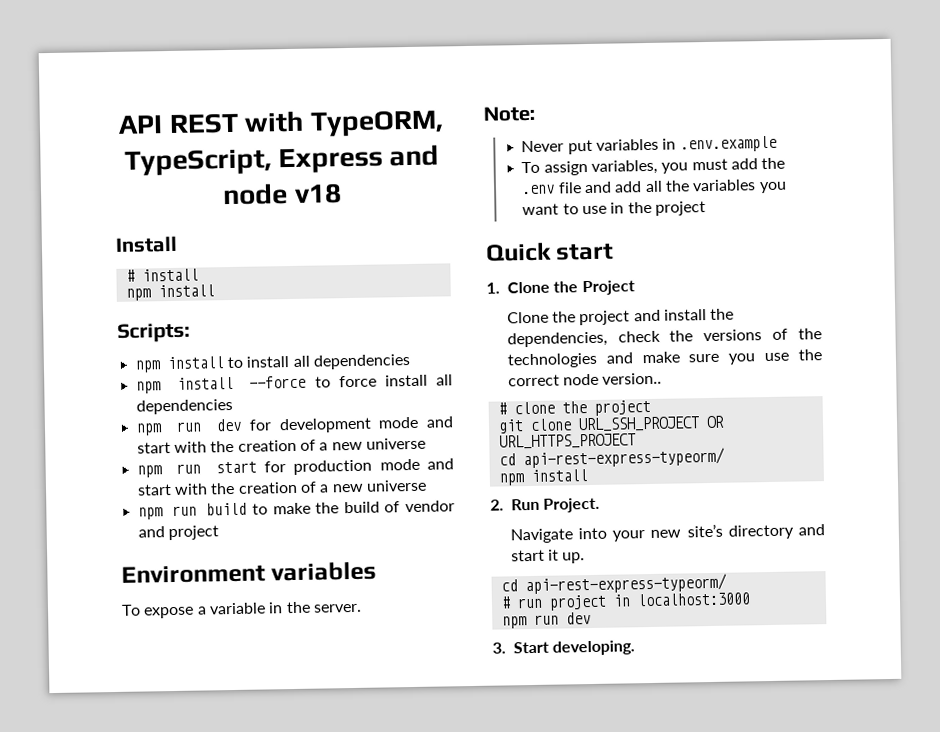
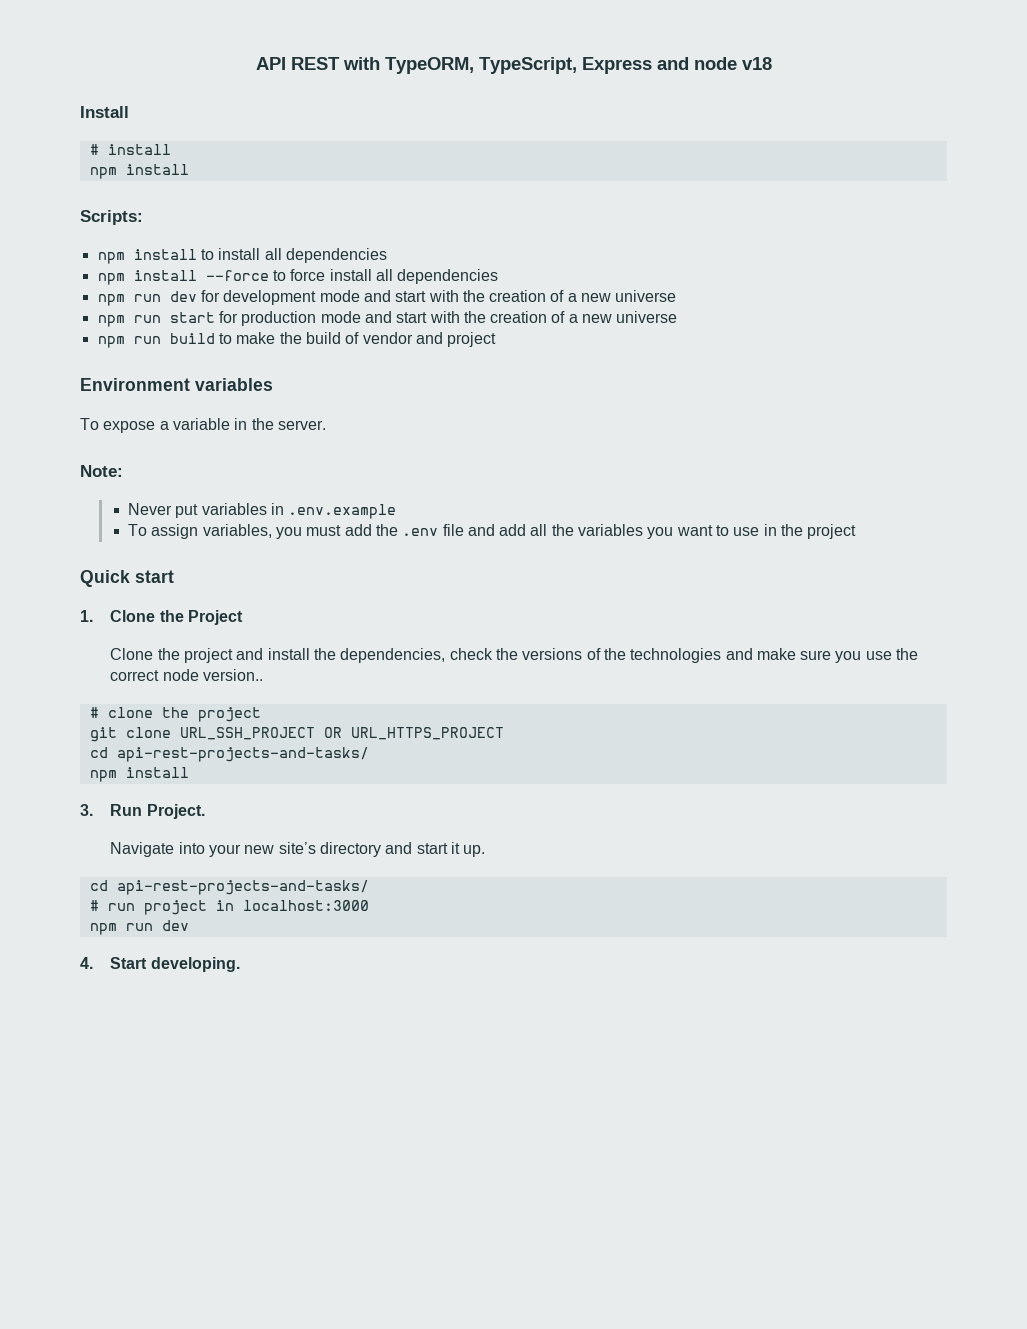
[522,447,725,469] [498,469,588,486] [490,499,504,511] api-rest-express-typeorm/ // npm install // 2. -> [116,747,369,762] [89,767,189,782] [80,804,93,816] api-rest-projects-and-tasks/ // npm install // 3.
[524,573,727,595] api-rest-express-typeorm/ -> [116,880,369,895] api-rest-projects-and-tasks/
[492,642,506,654] 3. -> [80,957,93,969] 4.

